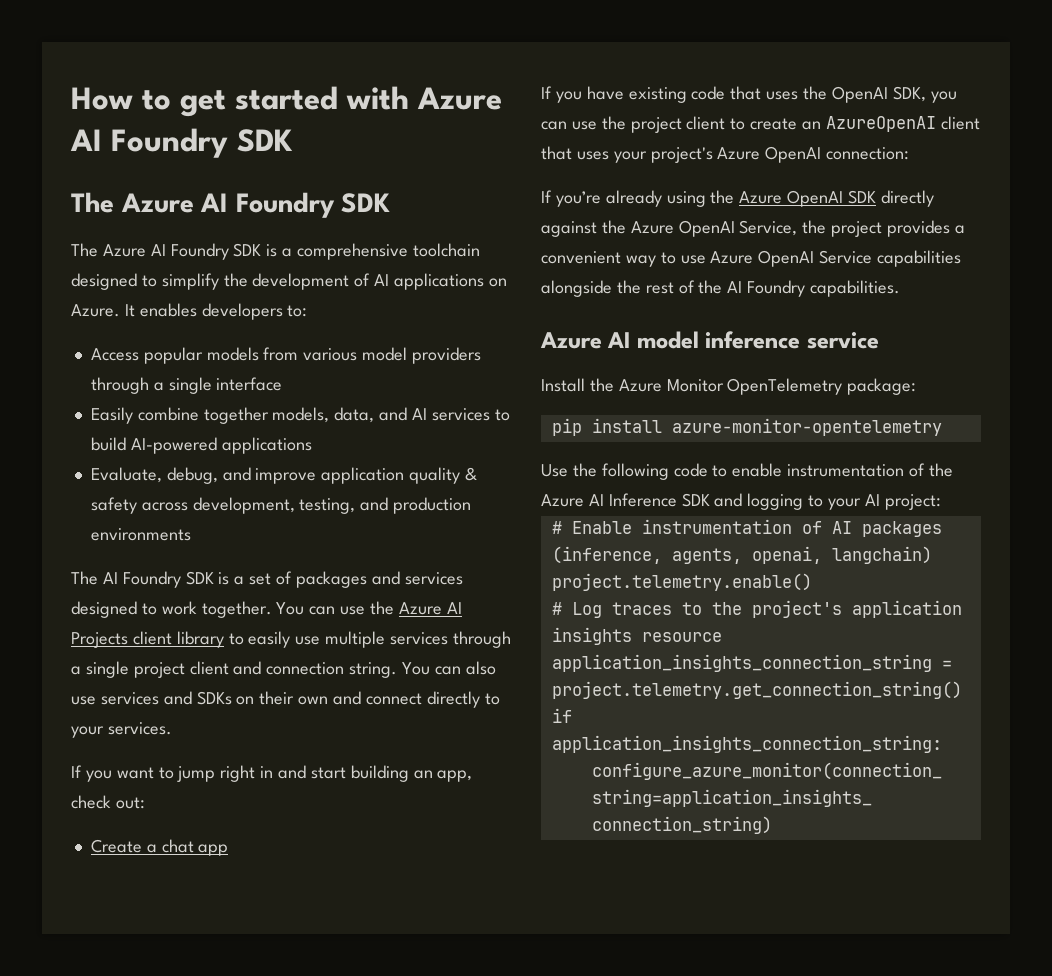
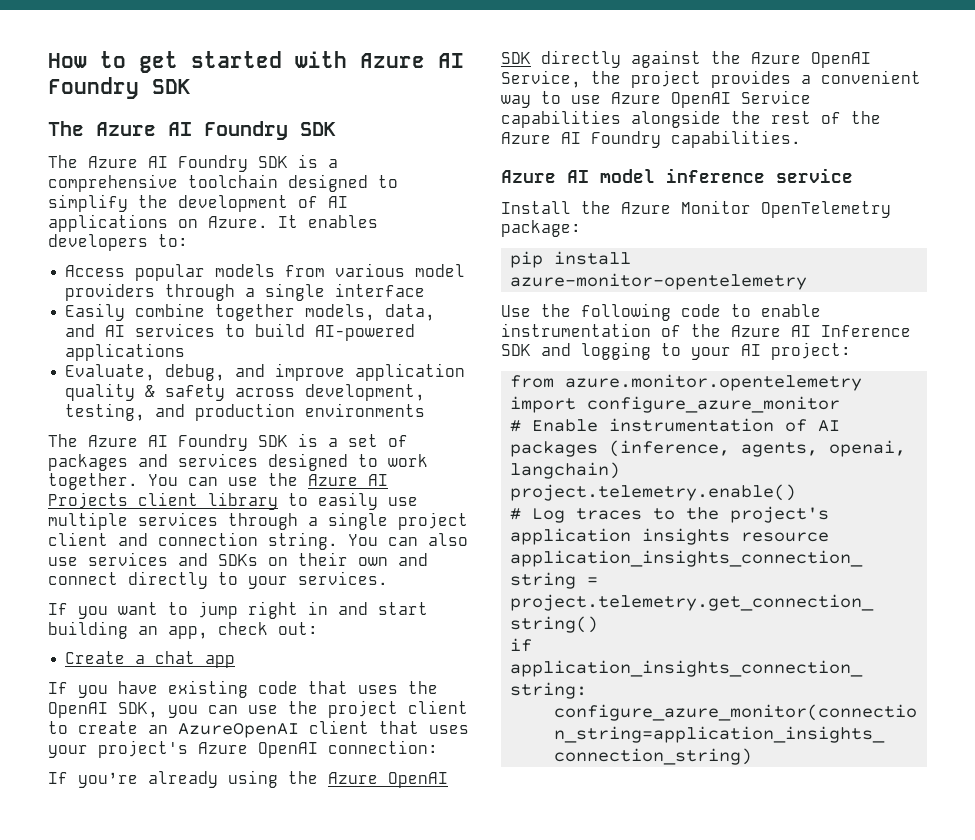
(98, 578) none -> [88,435,138,447] Azure
(723, 287) none -> [501,132,551,144] Azure
(941, 502) none -> [510,374,863,391] [510,396,841,413] // from azure.monitor.opentelemetry import configure_azure_monitor

